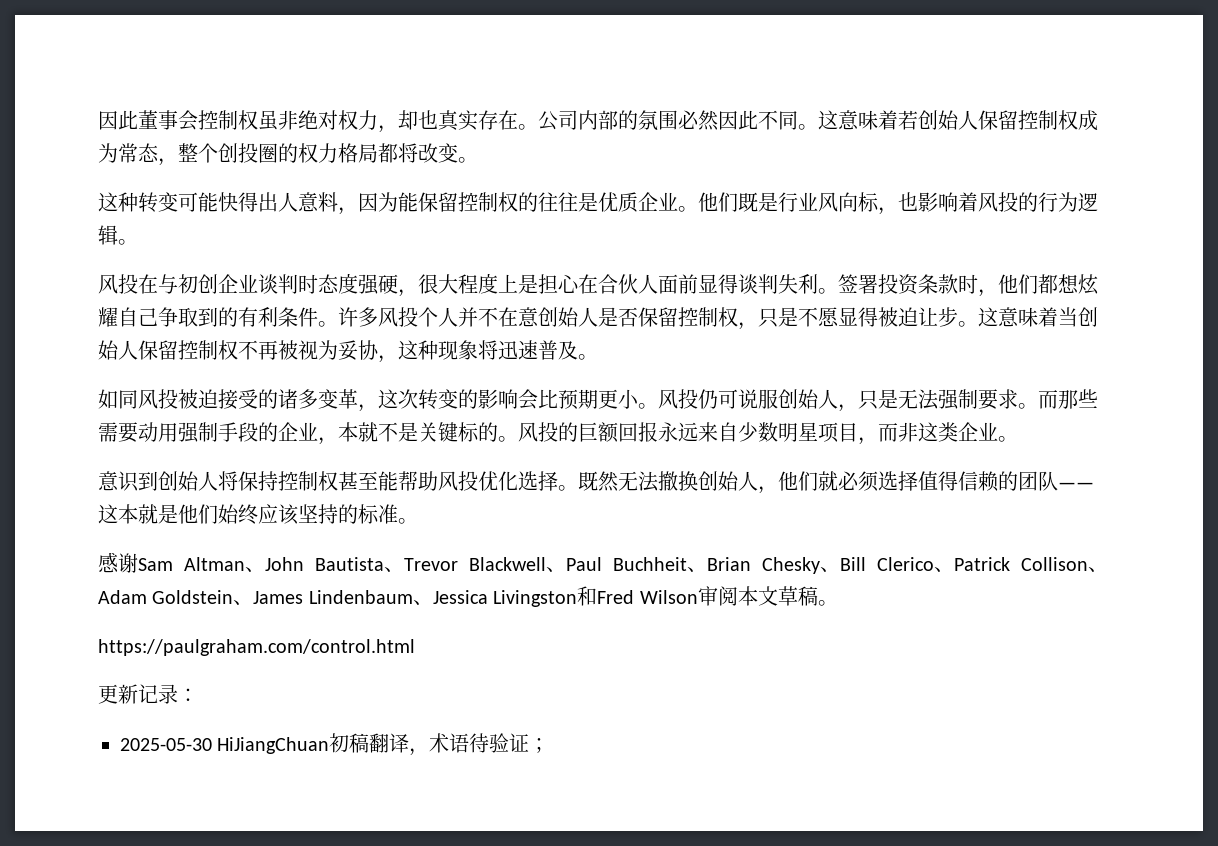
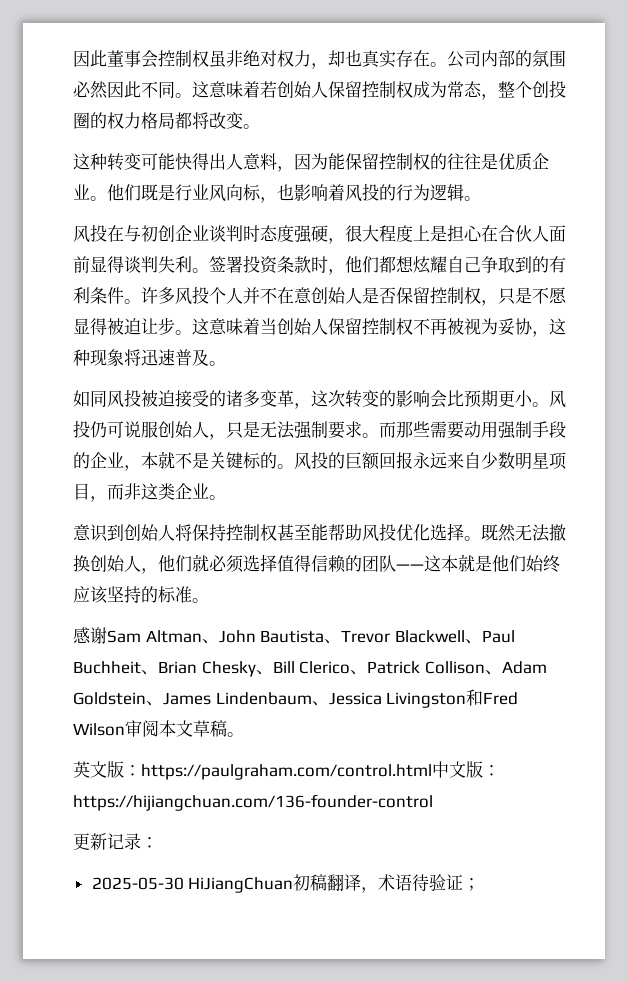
(838, 603) none -> [73,761,141,778] 英文版：
(415, 647) none -> [432,761,500,778] [73,794,433,811] 中文版：https://hijiangchuan.com/136-founder-control

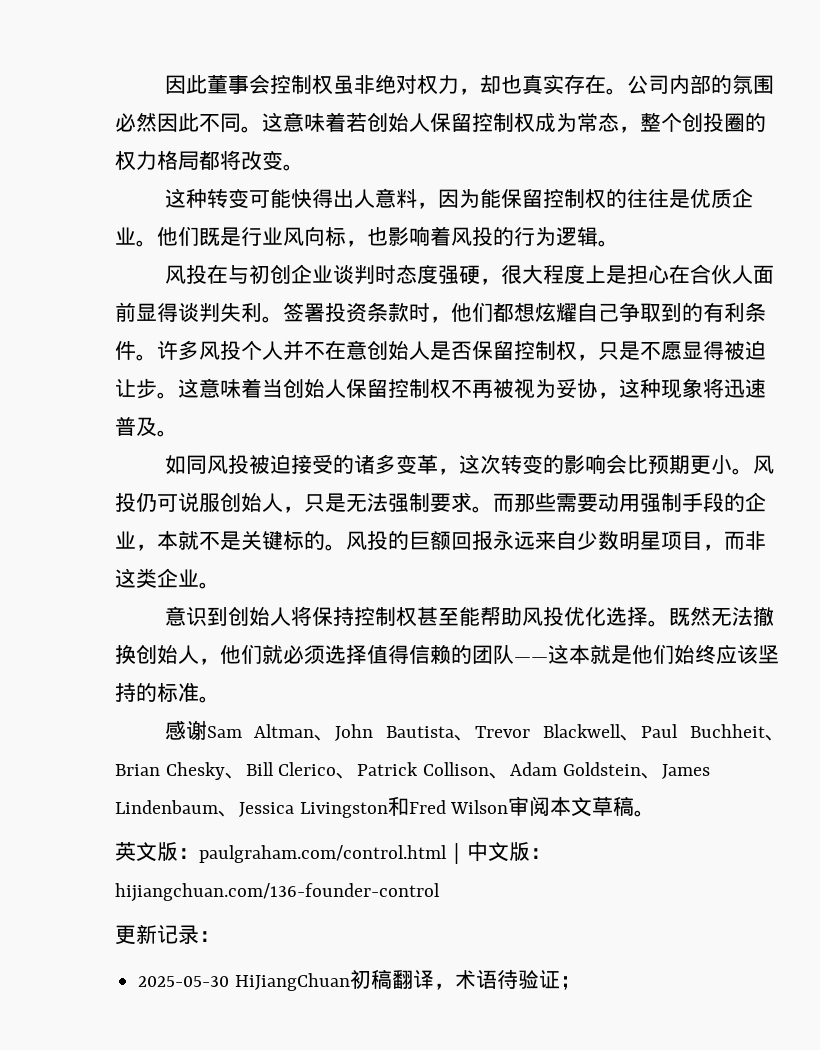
[141,764,432,780] https://paulgraham.com/control.html -> [199,843,467,864] paulgraham.com/control.html｜
[73,794,433,811] https://hijiangchuan.com/136-founder-control -> [115,883,440,902] hijiangchuan.com/136-founder-control

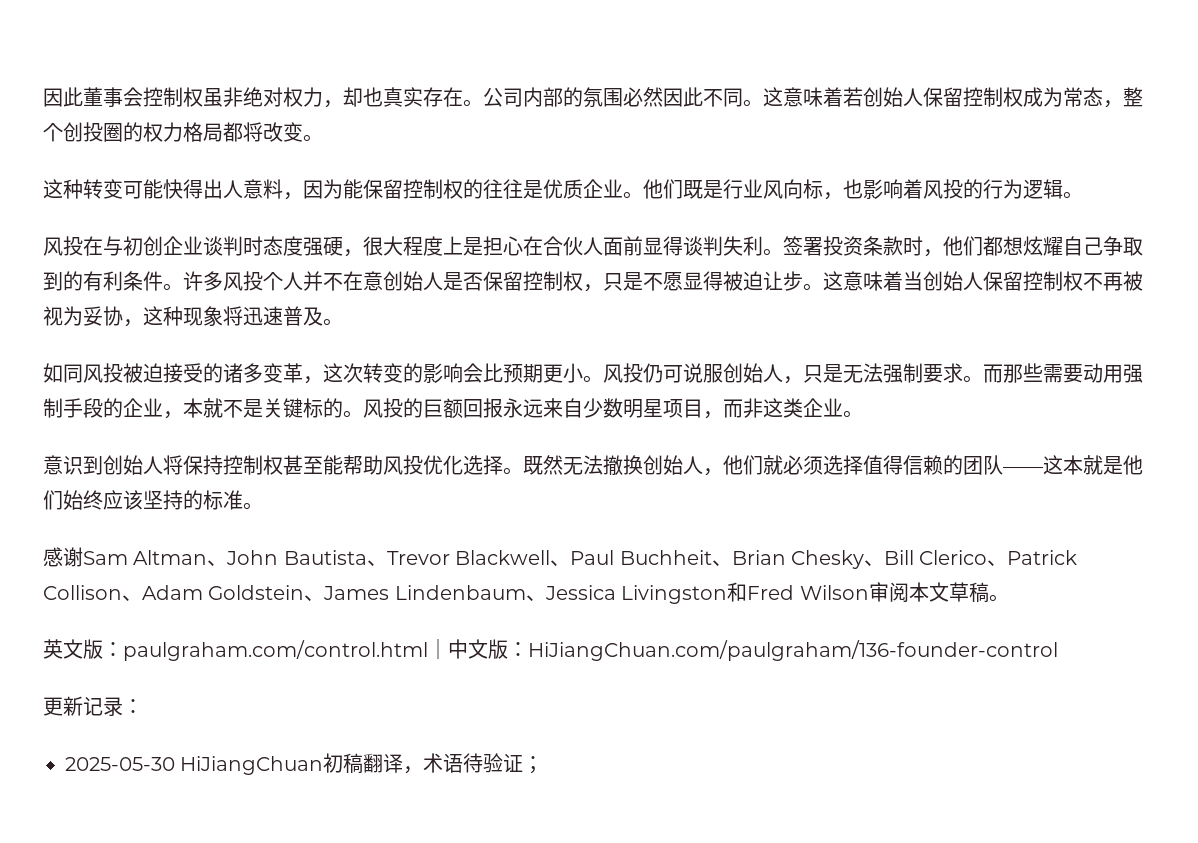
[115,883,440,902] hijiangchuan.com/136-founder-control -> [528,640,1058,661] HiJiangChuan.com/paulgraham/136-founder-control

